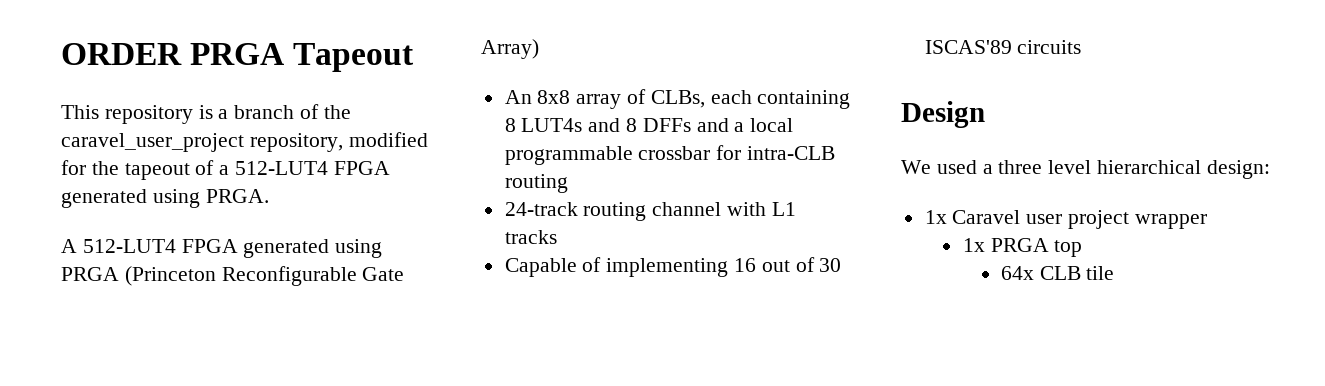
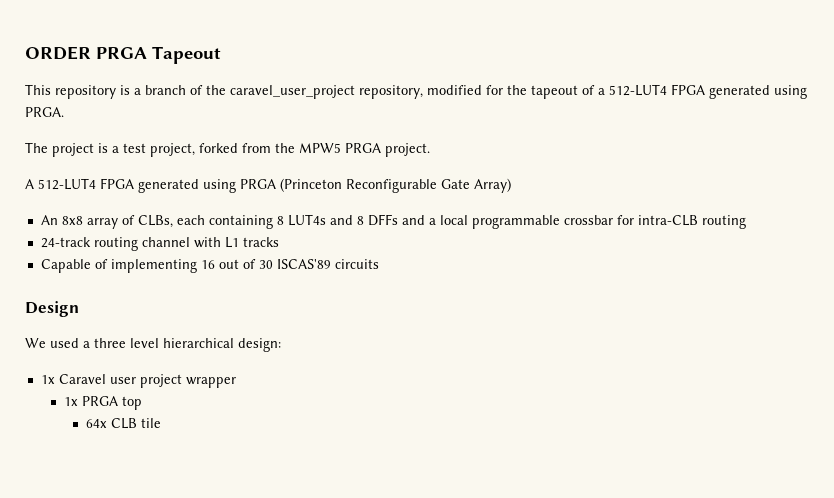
(269, 196) none -> [25,142,430,157] // The project is a test project, forked from the MPW5 PRGA project.

